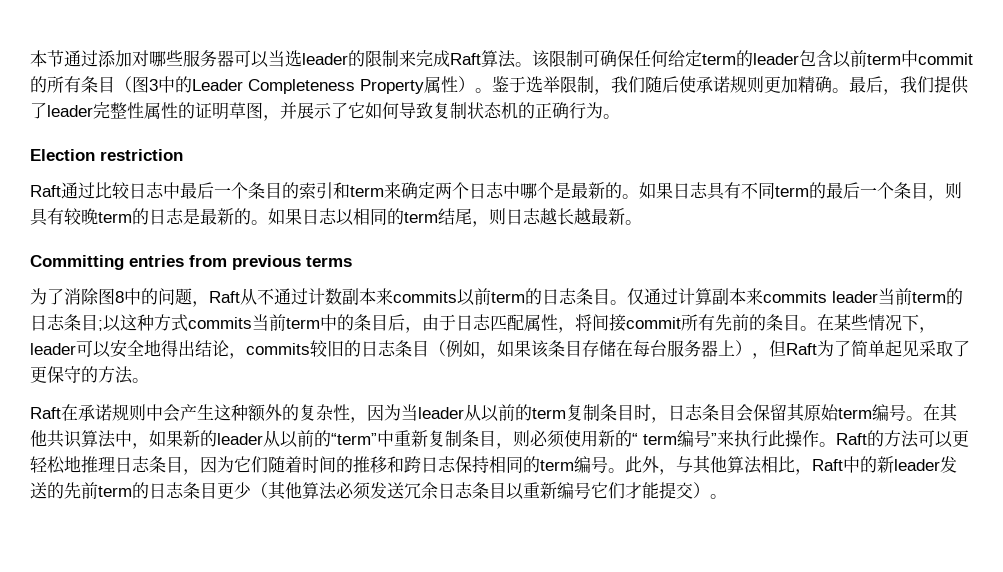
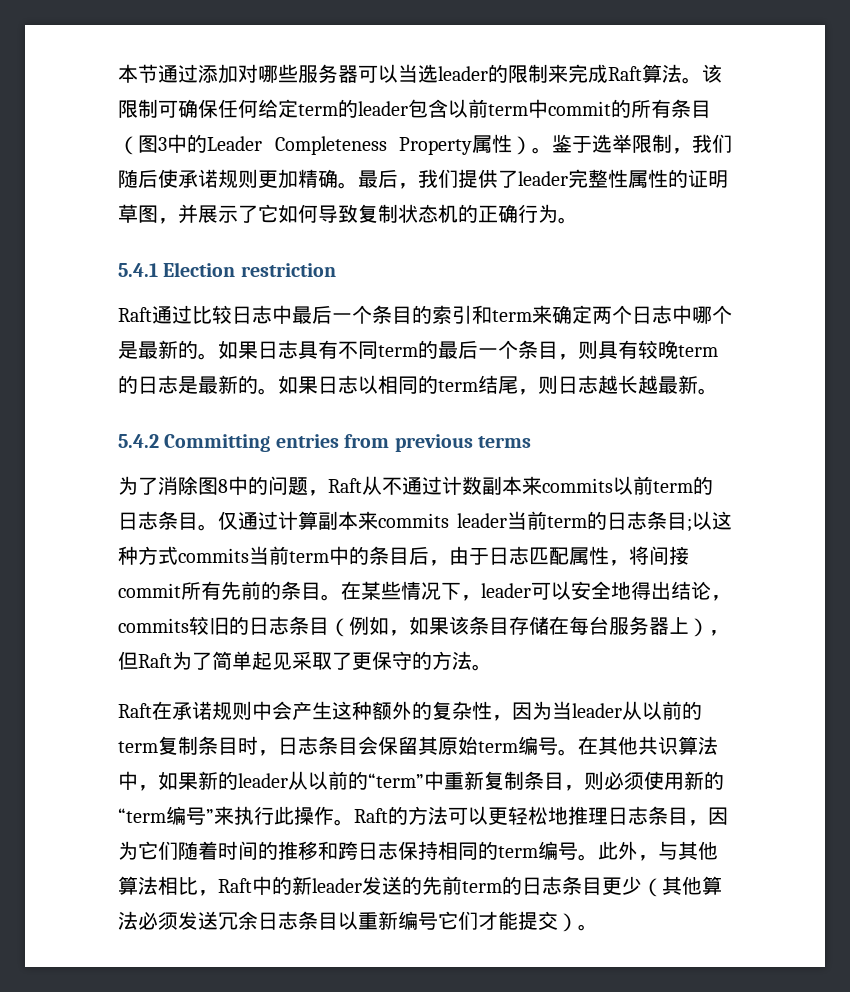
(620, 116) none -> [118,263,158,277] 5.4.1
(642, 222) none -> [118,434,159,448] 5.4.2
[632,433,677,445] “ term -> [118,808,166,823] “term

